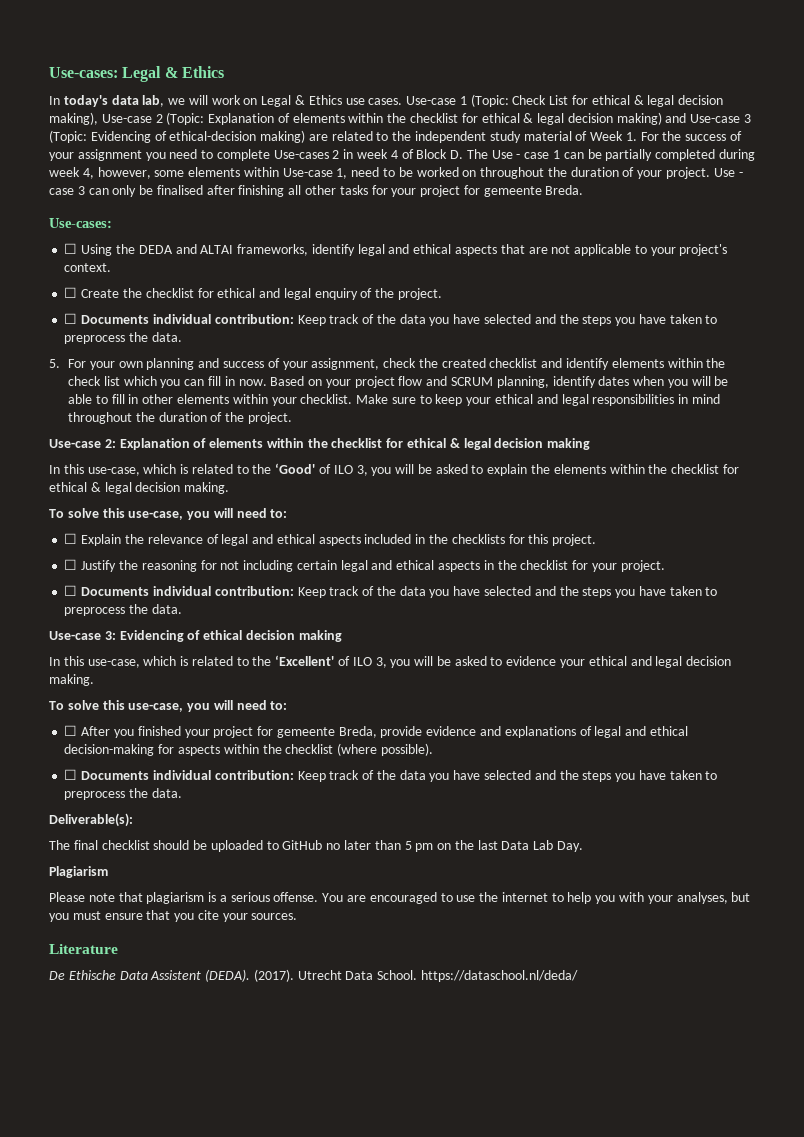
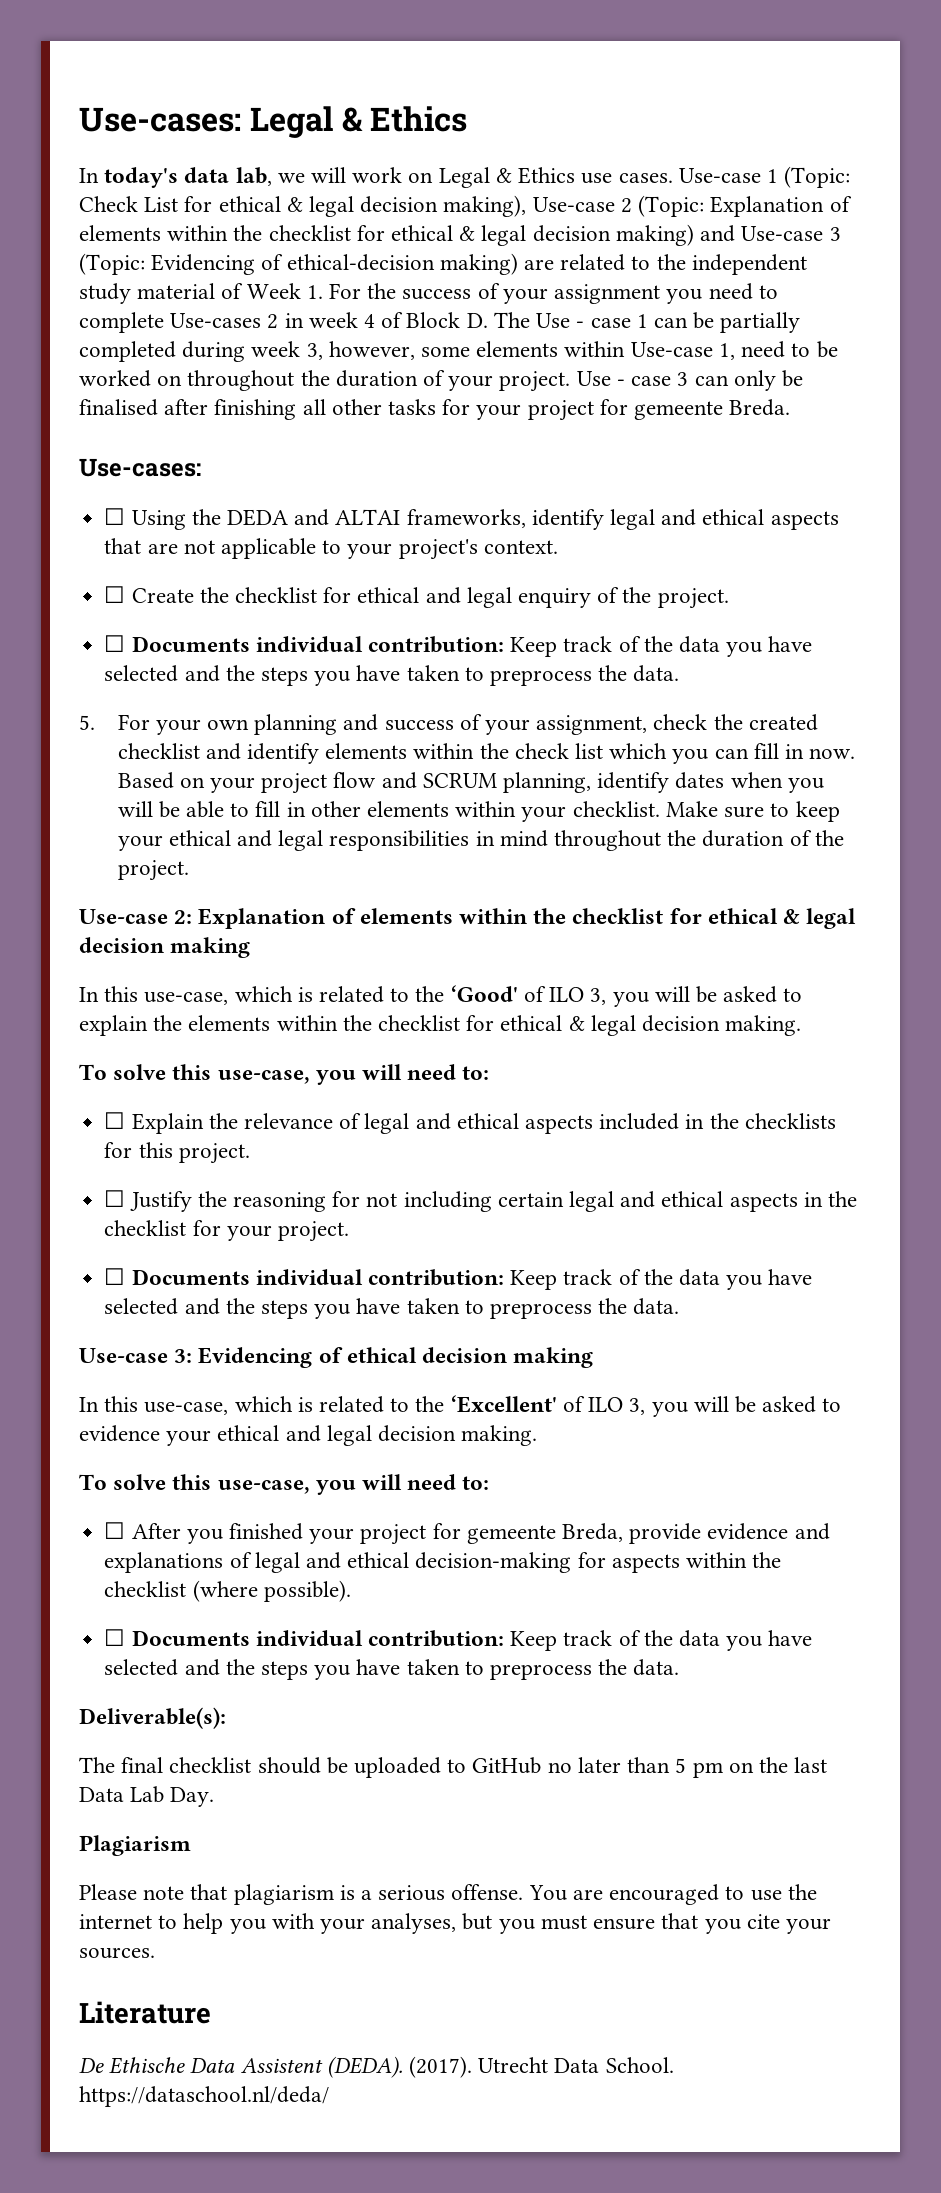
[82,168,94,179] 4, -> [306,343,323,360] 3,

